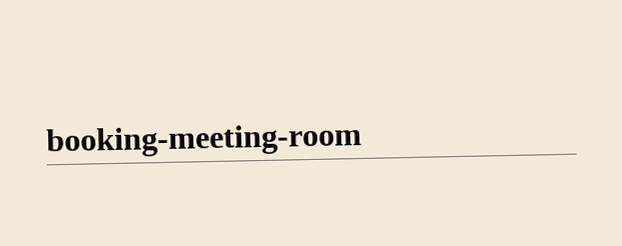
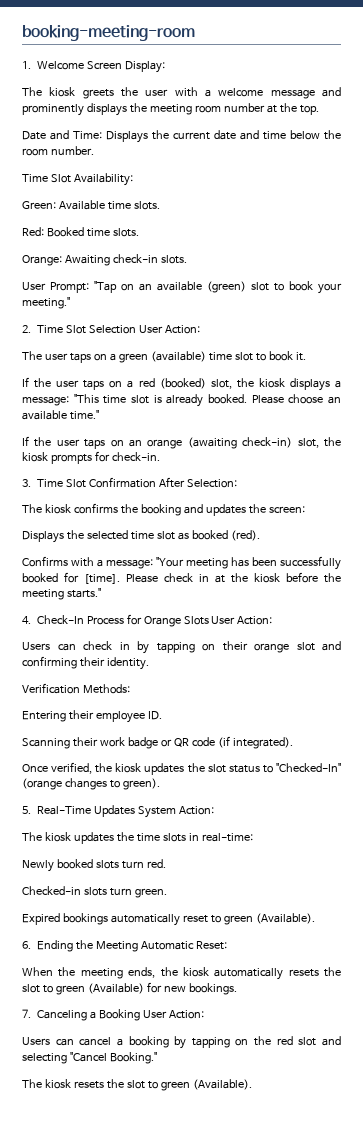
(362, 140) none -> [22,61,165,73] [22,87,341,99] [22,103,319,116] [22,130,341,143] [22,146,94,156] [22,173,133,186] [22,200,160,210] [22,227,139,237] [22,254,187,266] [22,281,342,294] [22,297,70,309] [22,325,200,334] [22,351,306,363] [22,377,341,391] [22,394,341,407] [22,410,99,420] [22,436,341,449] [22,451,160,464] [22,477,237,488] [22,503,305,516] [22,530,260,543] [22,556,341,570] [22,572,341,584] [22,588,101,600] [22,614,273,627] [22,641,341,654] [22,656,149,670] [22,683,130,694] [22,710,162,723] [22,736,293,749] [22,762,341,775] [22,778,160,790] [22,805,214,818] [22,832,253,844] [22,859,166,872] [22,886,167,898] [22,913,315,926] [22,940,227,952] [22,967,341,980] [22,982,237,995] [22,1009,204,1021] [22,1036,341,1049] [22,1052,157,1064] [22,1079,252,1091] // 1. Welcome Screen Display: // The kiosk greets the user with a welcome message and prominently displays the meeting room number at the top. // Date and Time: Displays the current date and time below the room number. // Time Slot Availability: // Green: Available time slots. // Red: Booked time slots. // Orange: Awaiting check-in slots. // User Prompt: "Tap on an available (green) slot to book your meeting." // 2. Time Slot Selection User Action: // The user taps on a green (available) time slot to book it. // If the user taps on a red (booked) slot, the kiosk displays a message: "This time slot is already booked. Please choose an available time." // If the user taps on an orange (awaiting check-in) slot, the kiosk prompts for check-in. // 3. Time Slot Confirmation After Selection: // The kiosk confirms the booking and updates the screen: // Displays the selected time slot as booked (red). // Confirms with a message: "Your meeting has been successfully booked for [time]. Please check in at the kiosk before the meeting starts." // 4. Check-In Process for Orange Slots User Action: // Users can check in by tapping on their orange slot and confirming their identity. // Verification Methods: // Entering their employee ID. // Scanning their work badge or QR code (if integrated). // Once verified, the kiosk updates the slot status to "Checked-In" (orange changes to green). // 5. Real-Time Updates System Action: // The kiosk updates the time slots in real-time: // Newly booked slots turn red. // Checked-in slots turn green. // Expired bookings automatically reset to green (Available). // 6. Ending the Meeting Automatic Reset: // When the meeting ends, the kiosk automatically resets the slot to green (Available) for new bookings. // 7. Canceling a Booking User Action: // Users can cancel a booking by tapping on the red slot and selecting "Cancel Booking." // The kiosk resets the slot to green (Available).

